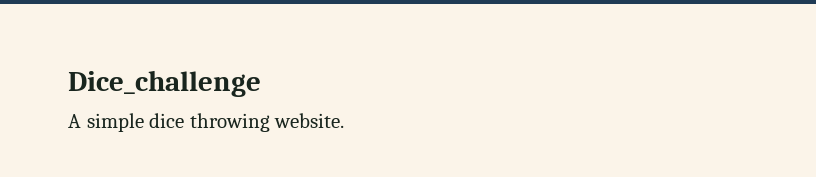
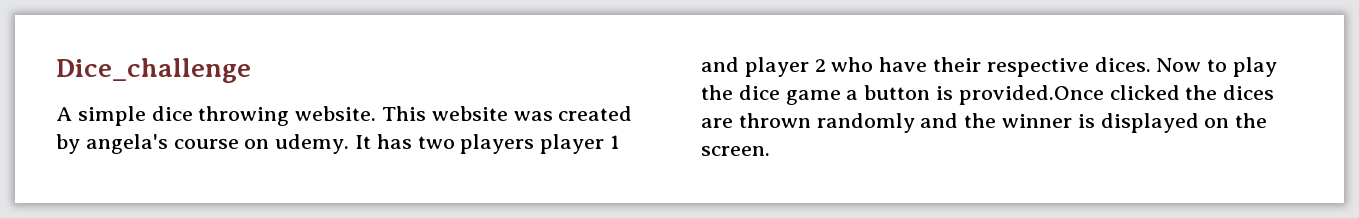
(345, 120) none -> [382,106,633,121] [56,134,620,154] [701,57,1278,77] [701,85,1275,105] [701,113,1268,133] [701,146,770,156] This website was created by angela's course on udemy. It has two players player 1 and player 2 who have their respective dices. Now to play the dice game a button is provided.Once clicked the dices are thrown randomly and the winner is displayed on the screen.

